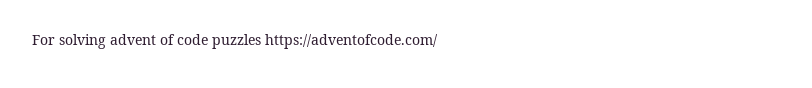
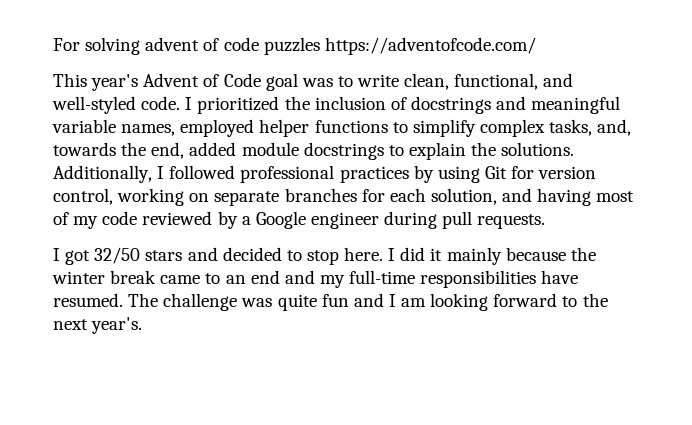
(438, 41) none -> [53,73,574,91] [52,96,621,114] [52,119,632,137] [53,142,575,160] [53,165,597,183] [53,188,635,206] [53,211,546,229] [53,247,596,265] [52,270,579,288] [53,293,608,311] [53,317,143,334] // This year's Advent of Code goal was to write clean, functional, and well-styled code. I prioritized the inclusion of docstrings and meaningful variable names, employed helper functions to simplify complex tasks, and, towards the end, added module docstrings to explain the solutions. Additionally, I followed professional practices by using Git for version control, working on separate branches for each solution, and having most of my code reviewed by a Google engineer during pull requests. // I got 32/50 stars and decided to stop here. I did it mainly because the winter break came to an end and my full-time responsibilities have resumed. The challenge was quite fun and I am looking forward to the next year's.

